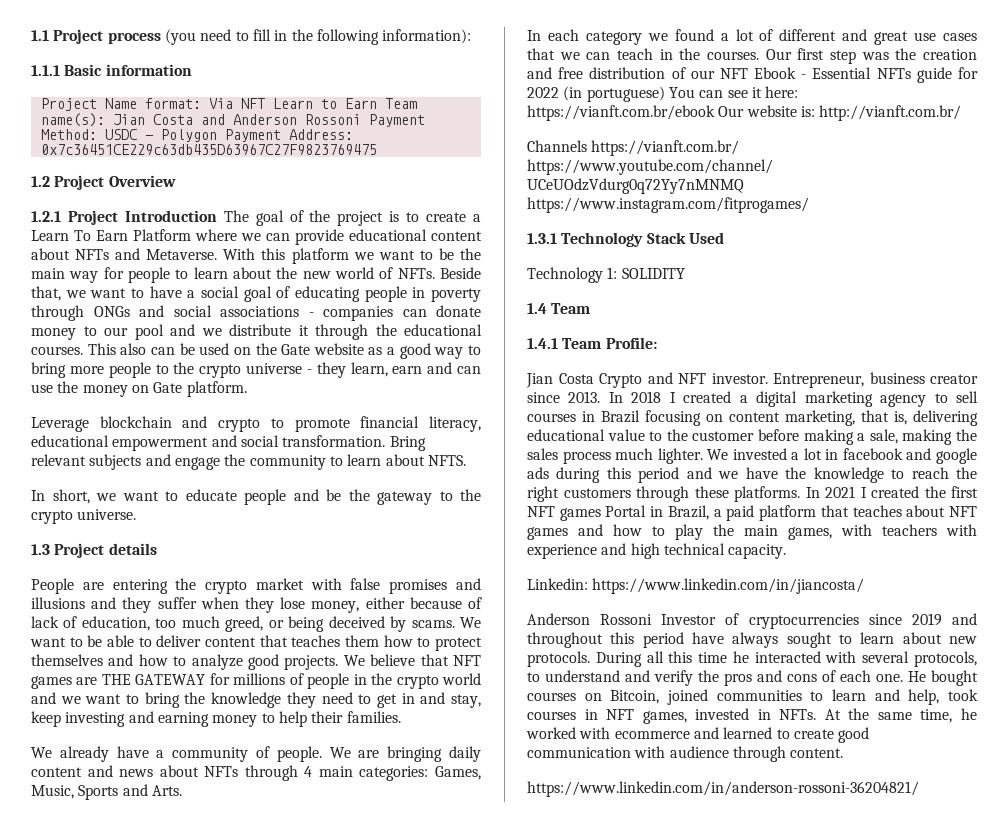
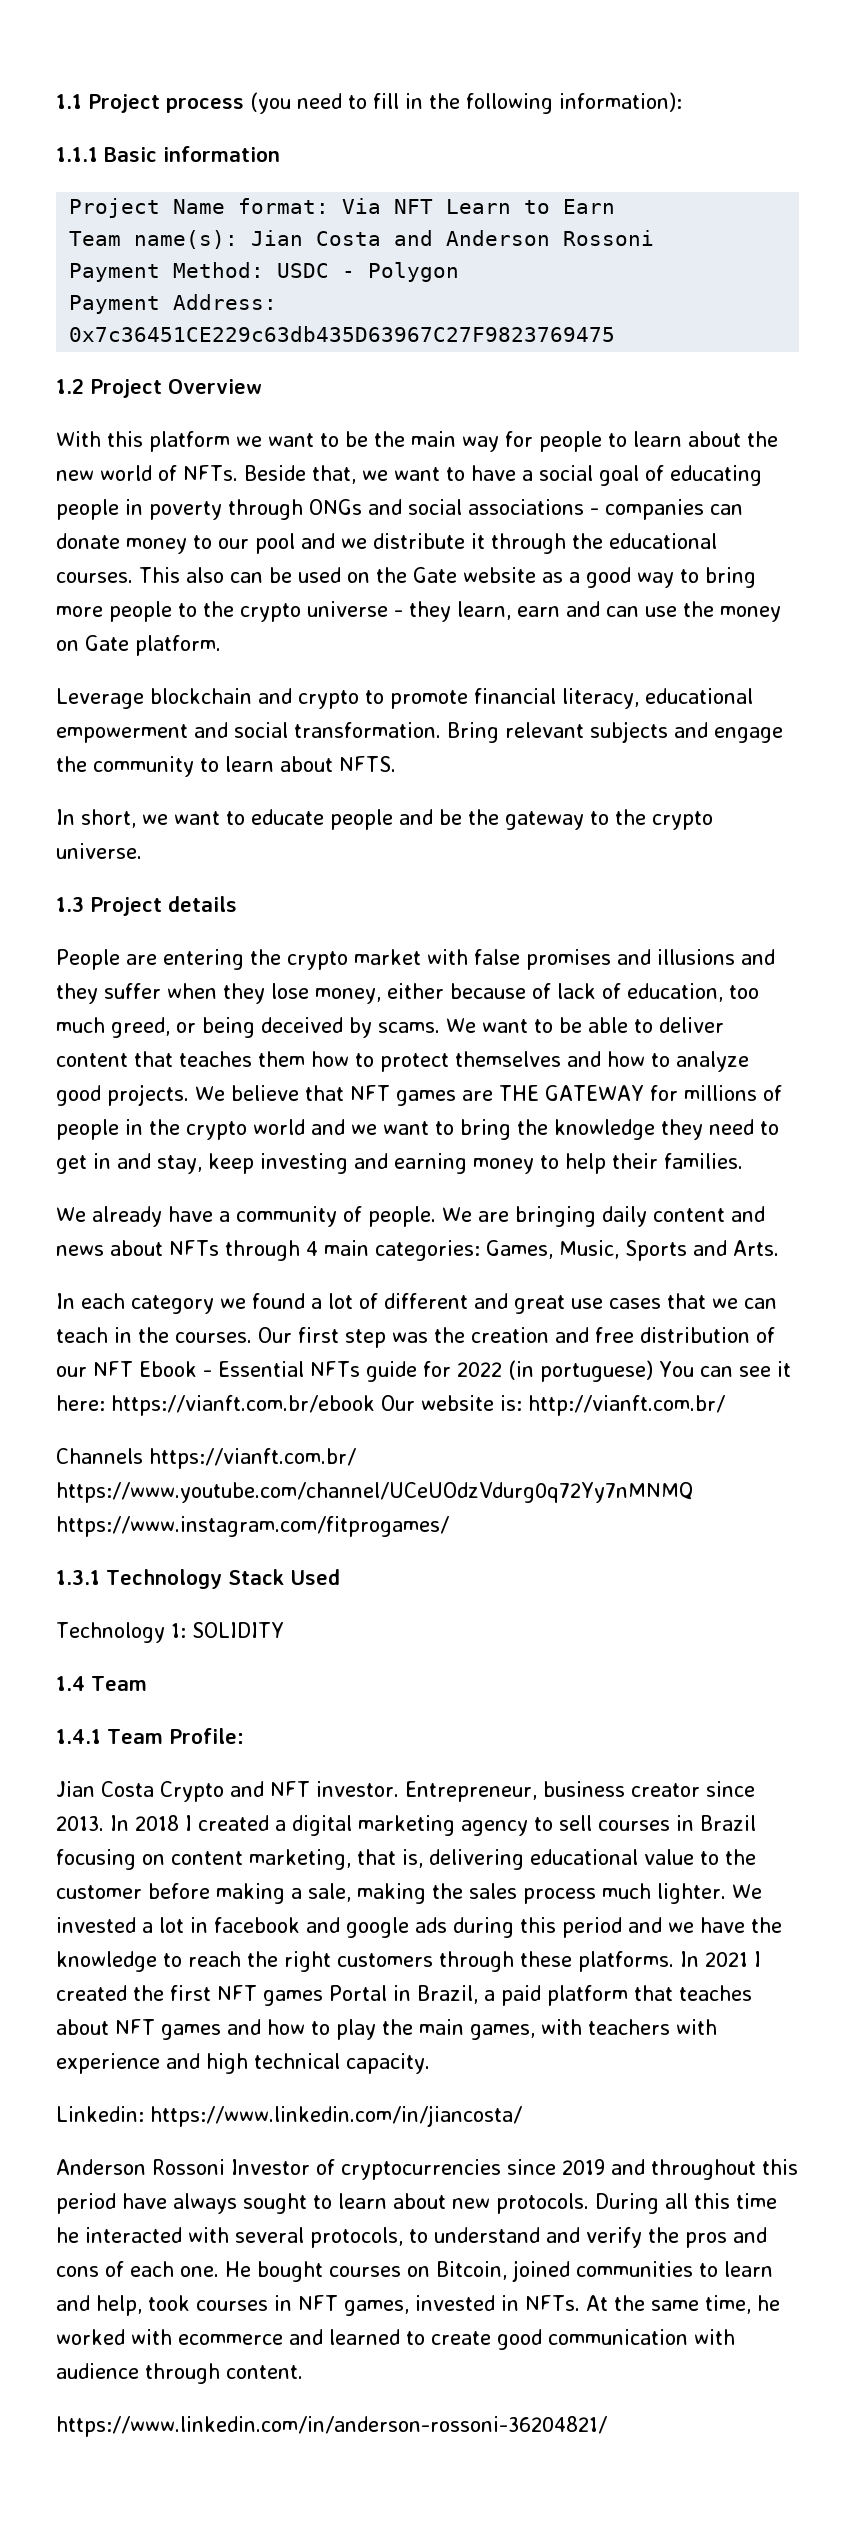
(377, 103) none -> (616, 206) //
(361, 119) none -> (655, 238) //
(217, 135) none -> (460, 272) //
[31,210,482,226] [31,229,482,245] [31,248,218,260] 1.2.1 Project Introduction The goal of the project is to create a Learn To Earn Platform where we can provide educational content about NFTs and Metaverse. -> (262, 386) none

